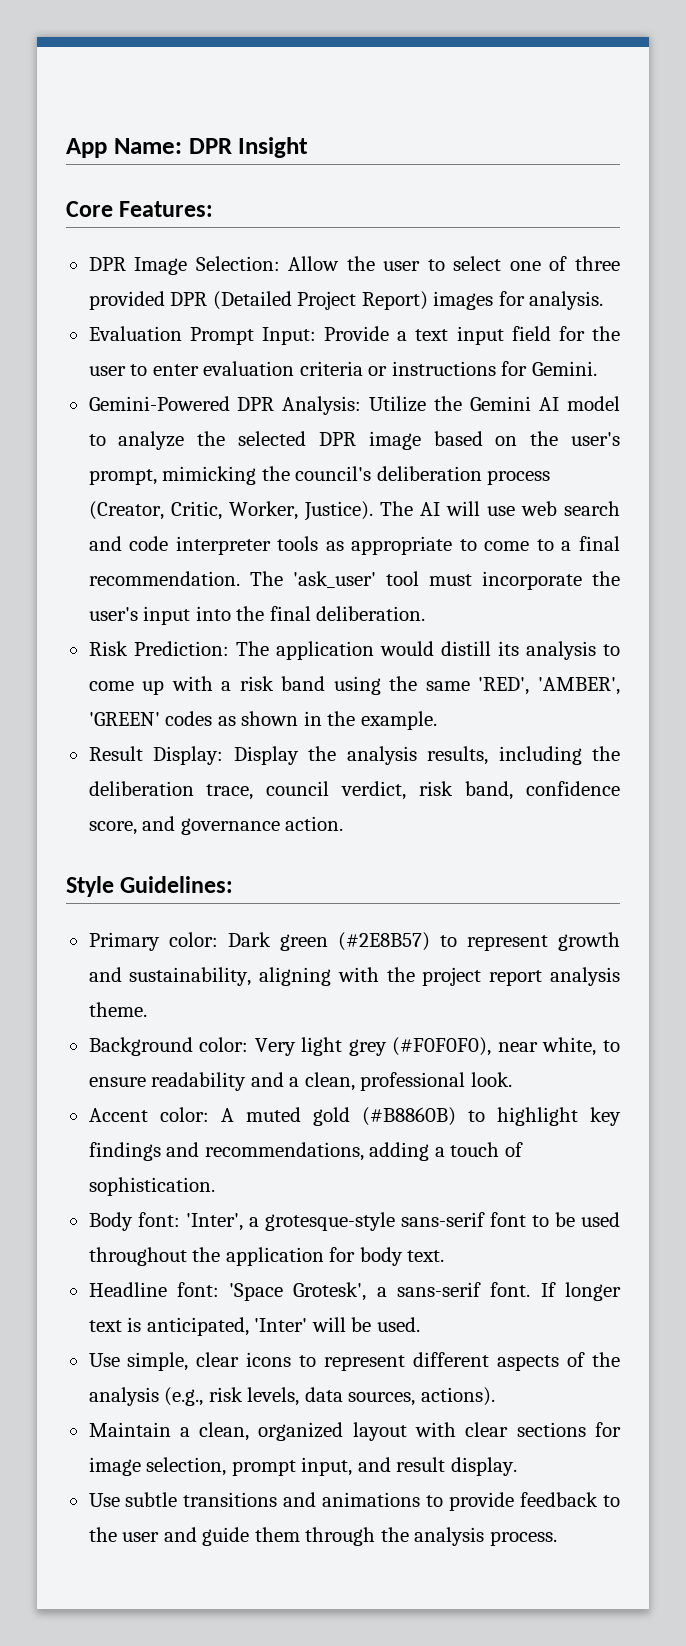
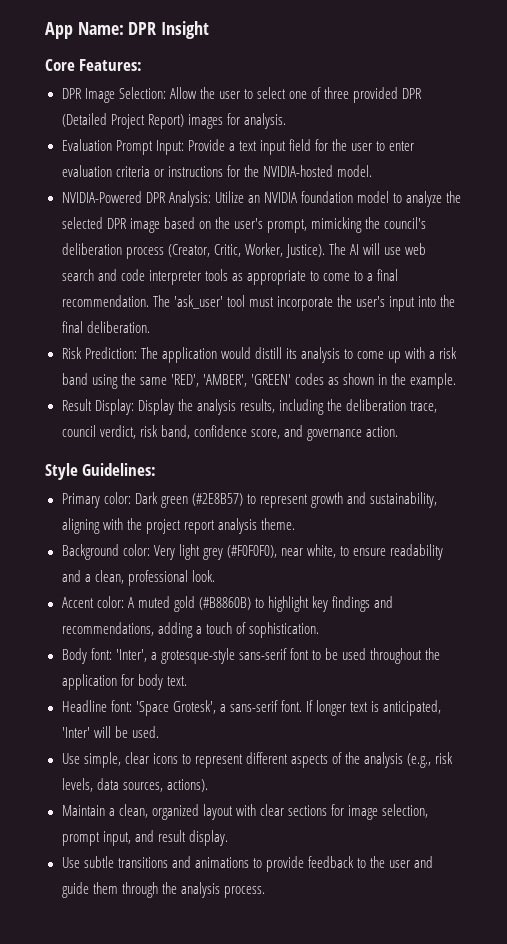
[531,361,597,376] [88,396,560,415] Gemini. // Gemini-Powered DPR Analysis: Utilize the Gemini AI -> [243,165,372,177] [61,191,353,207] the NVIDIA-hosted model. // NVIDIA-Powered DPR Analysis: Utilize an NVIDIA foundation

